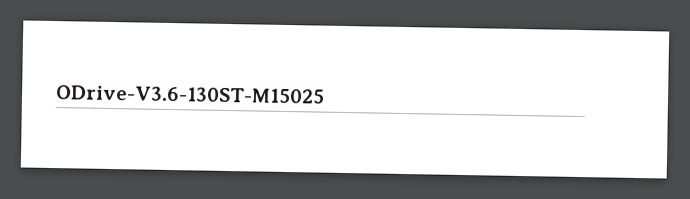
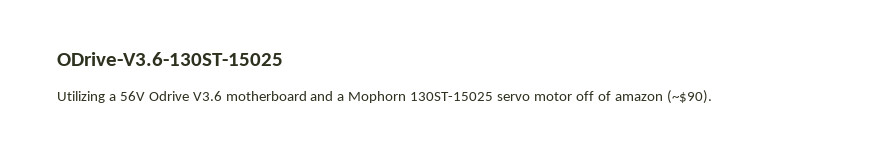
[55,85,325,104] ODrive-V3.6-130ST-M15025 -> [57,52,283,66] [57,90,712,104] ODrive-V3.6-130ST-15025 // Utilizing a 56V Odrive V3.6 motherboard and a Mophorn 130ST-15025 servo motor off of amazon (~$90).

